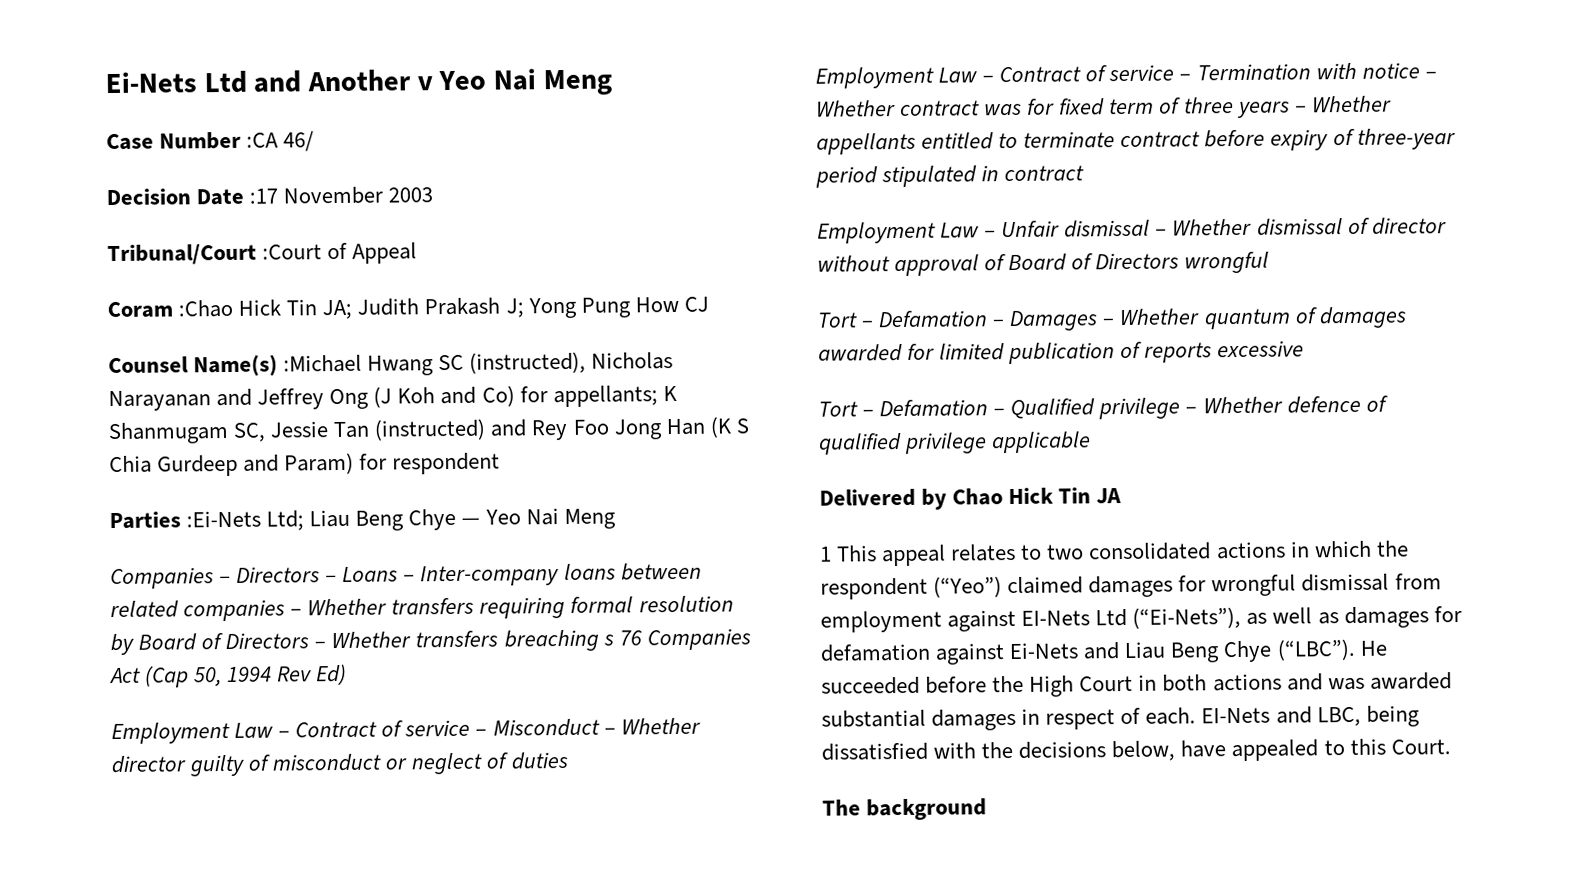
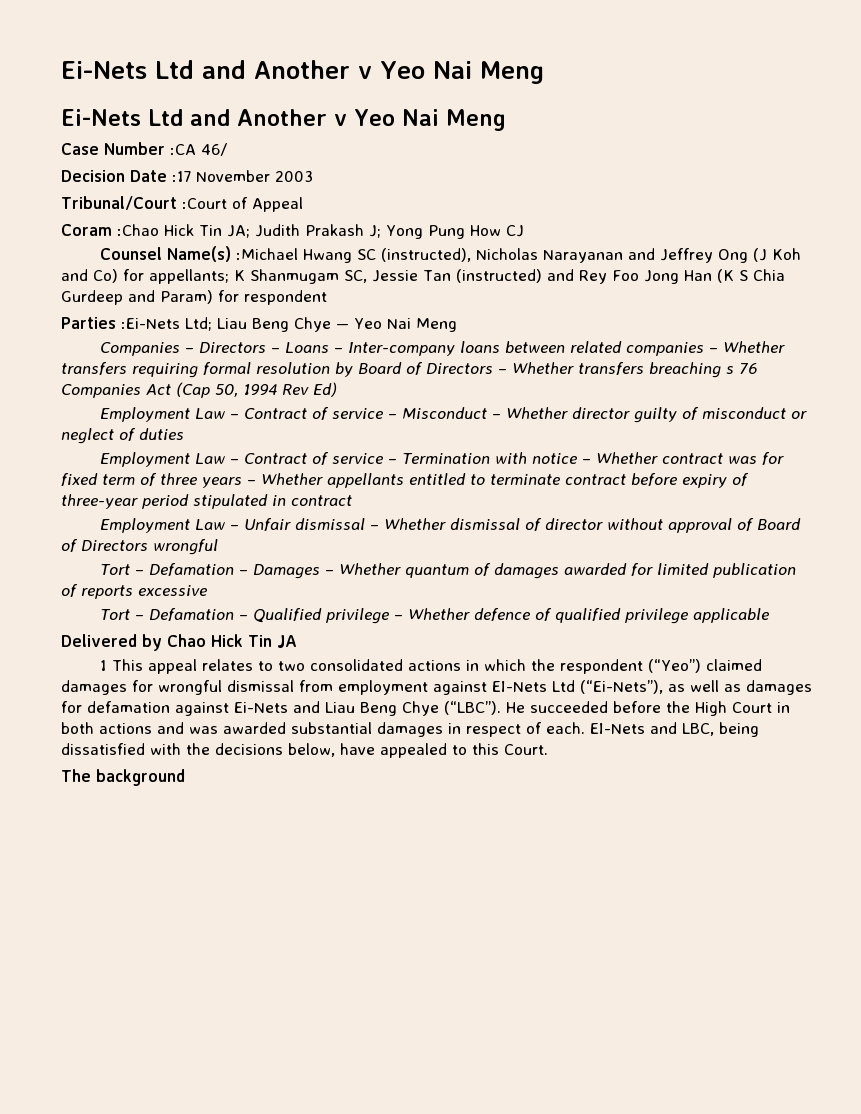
[105,68,612,96] Ei-Nets Ltd and Another v Yeo Nai Meng -> [61,60,544,84] [61,109,506,131] Ei-Nets Ltd and Another v Yeo Nai Meng // Ei-Nets Ltd and Another v Yeo Nai Meng

